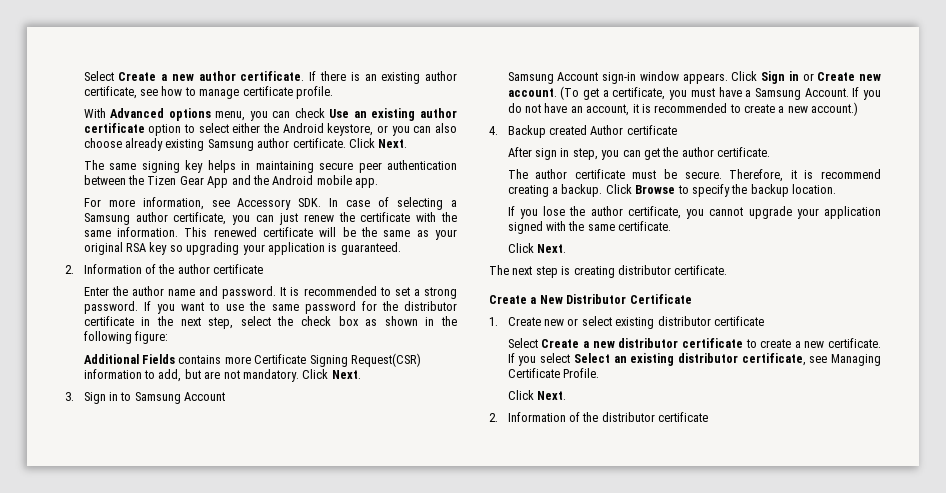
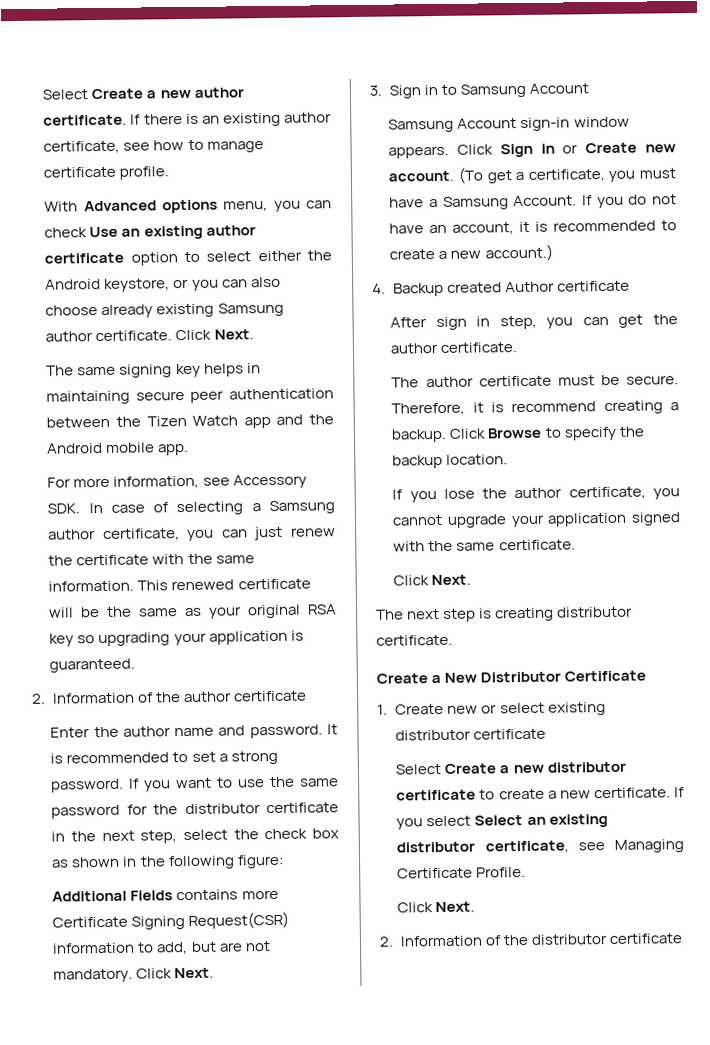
[179,176,229,188] Gear App -> [192,415,271,429] Watch app

